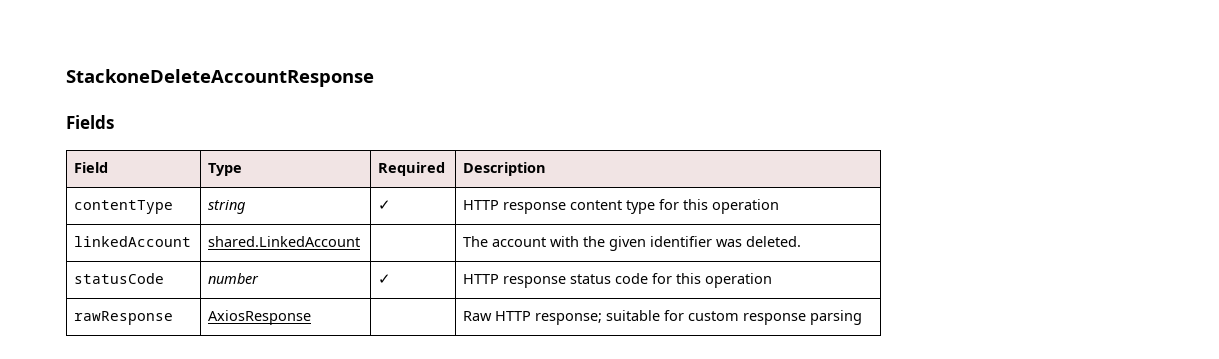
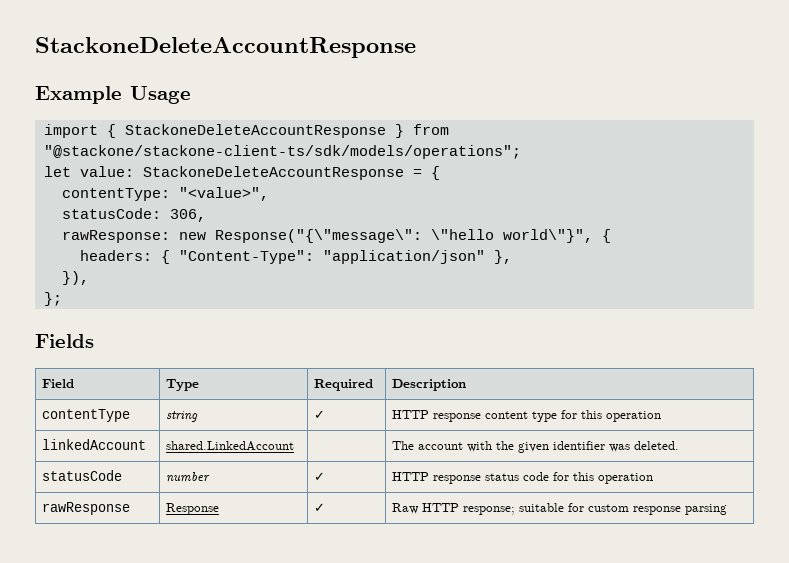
[66,69,374,87] StackoneDeleteAccountResponse -> [35,37,416,58] [35,86,191,104] [43,124,449,138] [43,145,521,159] [43,166,440,180] [61,187,269,201] [61,208,206,222] [61,229,611,243] [79,250,512,264] [61,271,89,285] [43,292,62,306] StackoneDeleteAccountResponse // Example Usage // import { StackoneDeleteAccountResponse } from "@stackone/stackone-client-ts/sdk/models/operations"; // let value: StackoneDeleteAccountResponse = { // contentType: "<value>", // statusCode: 306, // rawResponse: new Response("{\"message\": \"hello world\"}", { // headers: { "Content-Type": "application/json" }, // }), // };
[208,310,312,325] AxiosResponse | -> [166,503,220,515] [314,503,326,512] Response | ✓

